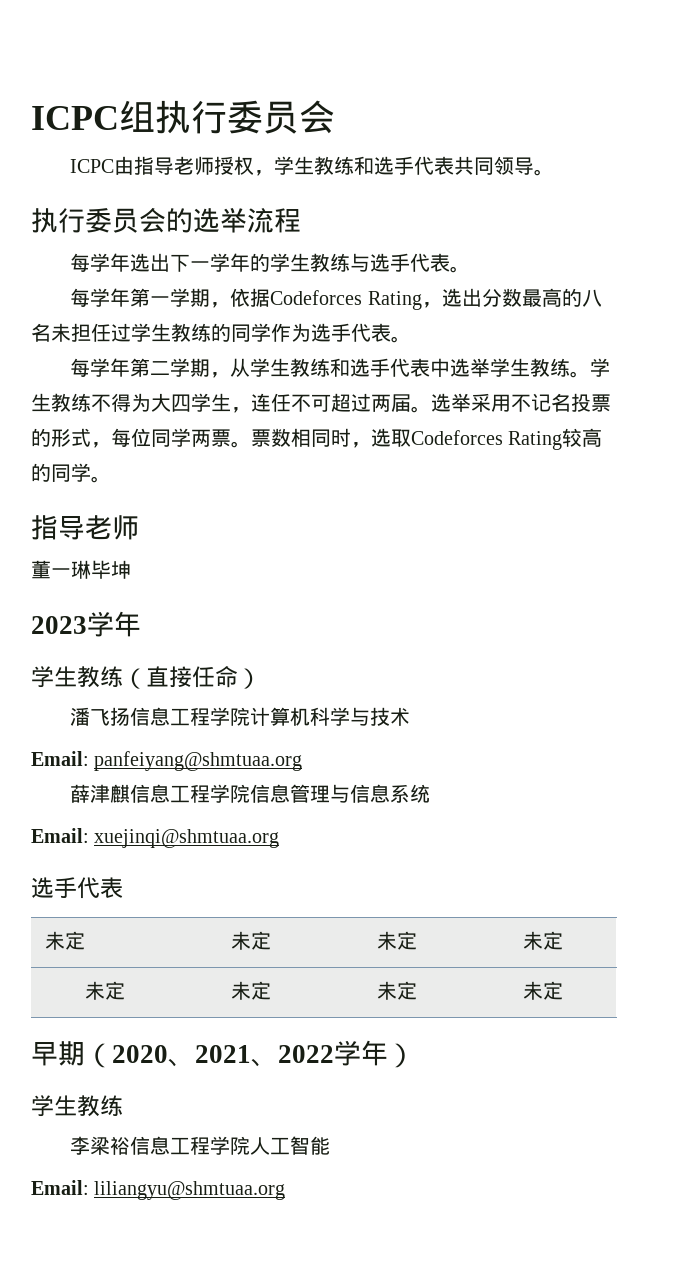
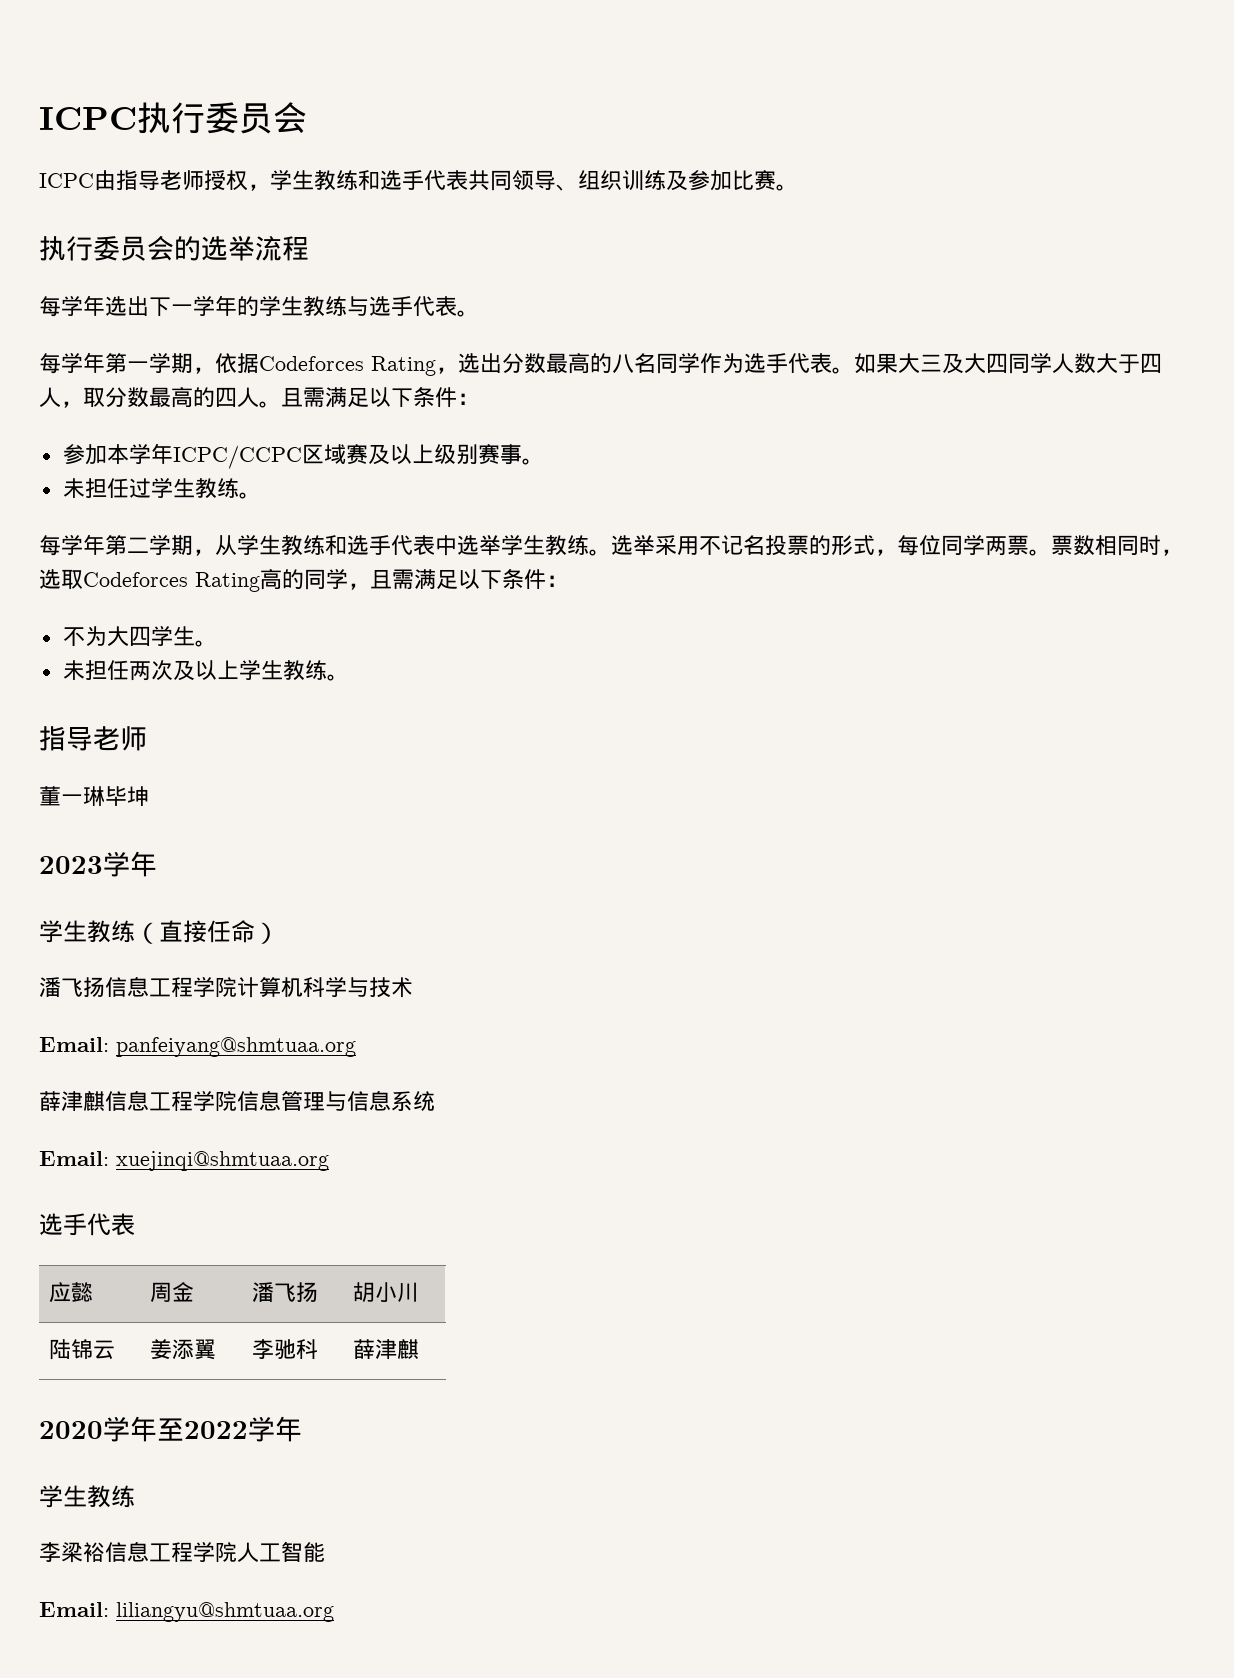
[31,100,155,132] ICPC组 -> [39,107,137,130] ICPC
(535, 166) none -> [556,170,776,191] 、组织训练及参加比赛
[51,323,391,342] 未担任过学生教练的同学作为选手代表 -> [656,353,1162,374] [39,387,479,408] [62,443,544,469] [62,478,239,499] 同学作为选手代表。如果大三及大四同学人数大于四人，取分数最高的四人。且需满足以下条件： // 参加本学年ICPC/CCPC区域赛及以上级别赛事。 // 未担任过学生教练
[590,358,611,377] [31,393,431,413] 学生教练不得为大四学生，连任不可超过两届。 -> (611, 552) none
[562,428,583,447] 较 -> (260, 582) none
(91, 472) none -> [348,569,568,590] [62,626,217,647] [62,660,327,681] ，且需满足以下条件： // 不为大四学生。 // 未担任两次及以上学生教练
[44,931,85,950] [230,931,271,950] [376,931,417,950] [523,931,563,950] [84,981,125,1000] [230,981,271,1000] [376,981,417,1000] [523,981,563,1000] [31,1041,278,1068] 未定 | 未定 | 未定 | 未定 // 未定 | 未定 | 未定 | 未定 // 早期（2020、2021、 -> [48,1282,93,1303] [149,1282,194,1302] [251,1282,318,1302] [352,1282,419,1302] [48,1339,115,1360] [149,1339,216,1360] [251,1339,318,1359] [352,1339,419,1360] [39,1416,184,1442] 应懿 | 周金 | 潘飞扬 | 胡小川 // 陆锦云 | 姜添翼 | 李驰科 | 薛津麒 // 2020学年至
[388,1043,415,1068] ） -> (302, 1429) none

